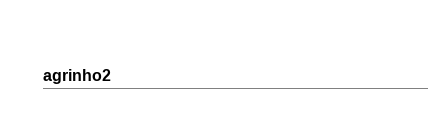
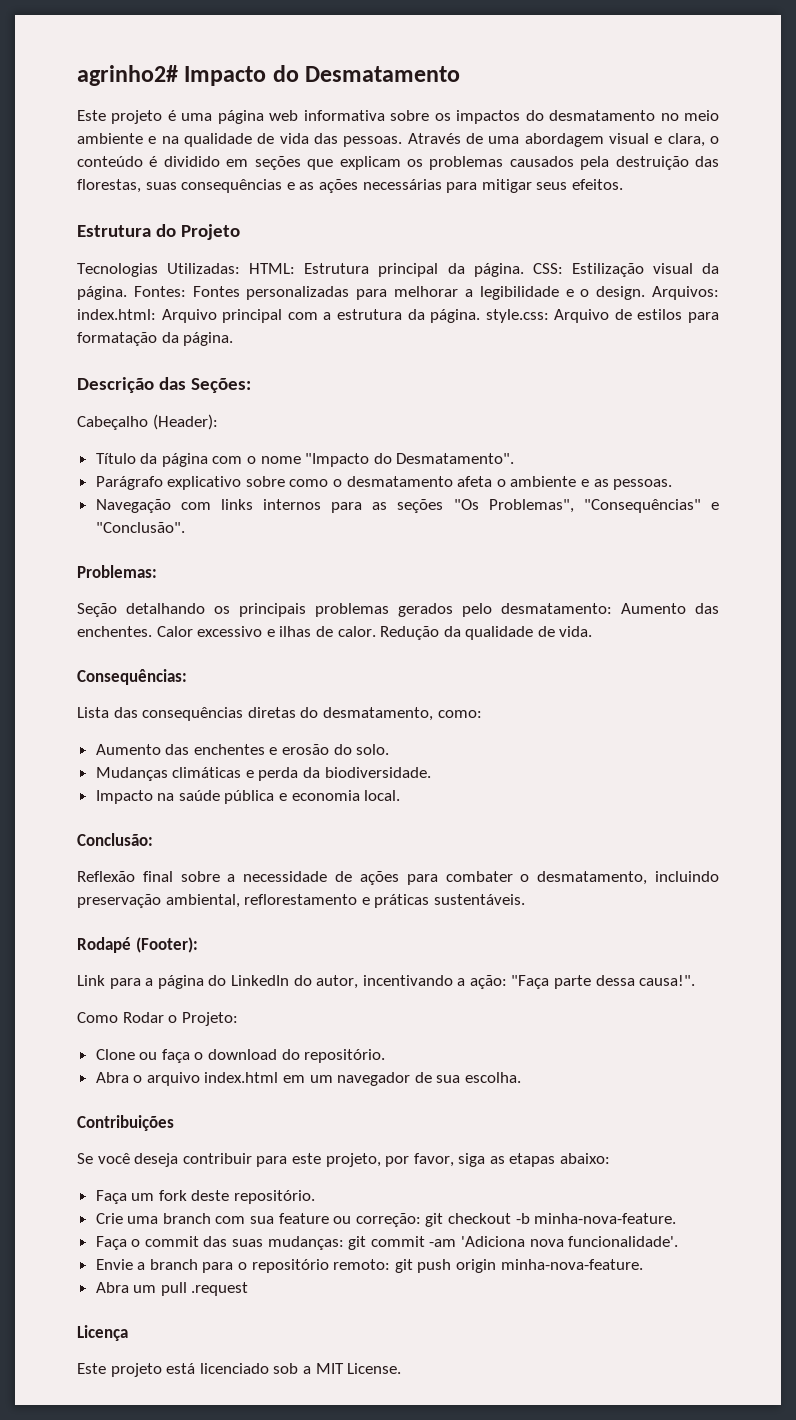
[43,69,111,84] agrinho2 -> [77,65,461,86] [77,110,719,124] [77,133,719,147] [77,156,719,170] [77,179,623,193] [77,224,241,240] [77,263,720,277] [77,286,719,300] [77,309,720,323] [77,332,234,346] [77,377,252,393] [77,414,218,430] [95,453,515,467] [95,476,673,490] [95,499,719,513] [95,522,185,533] [77,565,157,578] [77,603,719,617] [77,626,593,640] [77,669,187,685] [77,707,482,721] [95,744,390,755] [95,767,431,781] [95,790,401,804] [77,833,153,846] [77,871,719,885] [77,894,525,908] [77,937,198,953] [77,975,696,989] [77,1012,238,1026] [95,1049,386,1063] [95,1072,522,1086] [77,1115,174,1131] [77,1153,611,1167] [95,1190,316,1204] [95,1213,677,1227] [95,1236,679,1250] [95,1259,643,1273] [95,1282,249,1296] [77,1325,128,1341] [77,1363,402,1377] agrinho2# Impacto do Desmatamento // Este projeto é uma página web informativa sobre os impactos do desmatamento no meio ambiente e na qualidade de vida das pessoas. Através de uma abordagem visual e clara, o conteúdo é dividido em seções que explicam os problemas causados pela destruição das florestas, suas consequências e as ações necessárias para mitigar seus efeitos. // Estrutura do Projeto // Tecnologias Utilizadas: HTML: Estrutura principal da página. CSS: Estilização visual da página. Fontes: Fontes personalizadas para melhorar a legibilidade e o design. Arquivos: index.html: Arquivo principal com a estrutura da página. style.css: Arquivo de estilos para formatação da página. // Descrição das Seções: // Cabeçalho (Header): // Título da página com o nome "Impacto do Desmatamento". // Parágrafo explicativo sobre como o desmatamento afeta o ambiente e as pessoas. // Navegação com links internos para as seções "Os Problemas", "Consequências" e "Conclusão". // Problemas: // Seção detalhando os principais problemas gerados pelo desmatamento: Aumento das enchentes. Calor excessivo e ilhas de calor. Redução da qualidade de vida. // Consequências: // Lista das consequências diretas do desmatamento, como: // Aumento das enchentes e erosão do solo. // Mudanças climáticas e perda da biodiversidade. // Impacto na saúde pública e economia local. // Conclusão: // Reflexão final sobre a necessidade de ações para combater o desmatamento, incluindo preservação ambiental, reflorestamento e práticas sustentáveis. // Rodapé (Footer): // Link para a página do LinkedIn do autor, incentivando a ação: "Faça parte dessa causa!". // Como Rodar o Projeto: // Clone ou faça o download do repositório. // Abra o arquivo index.html em um navegador de sua escolha. // Contribuições // Se você deseja contribuir para este projeto, por favor, siga as etapas abaixo: // Faça um fork deste repositório. // Crie uma branch com sua feature ou correção: git checkout -b minha-nova-feature. // Faça o commit das suas mudanças: git commit -am 'Adiciona nova funcionalidade'. // Envie a branch para o repositório remoto: git push origin minha-nova-feature. // Abra um pull .request // Licença // Este projeto está licenciado sob a MIT License.

